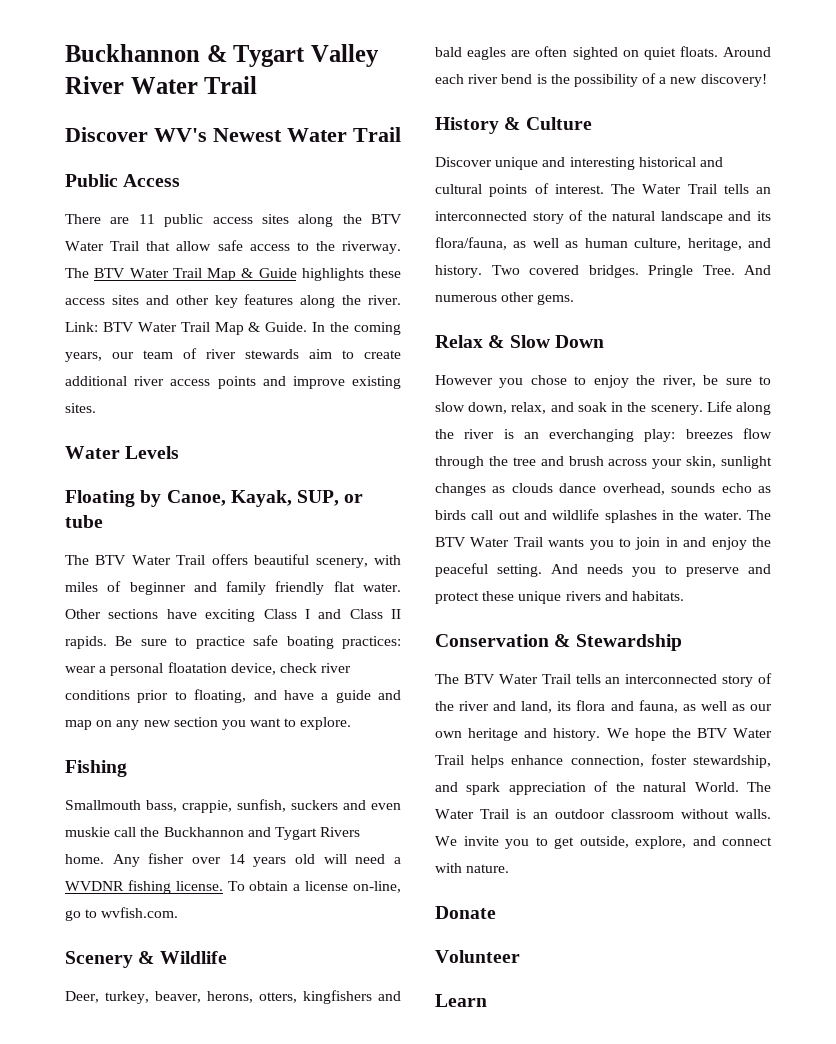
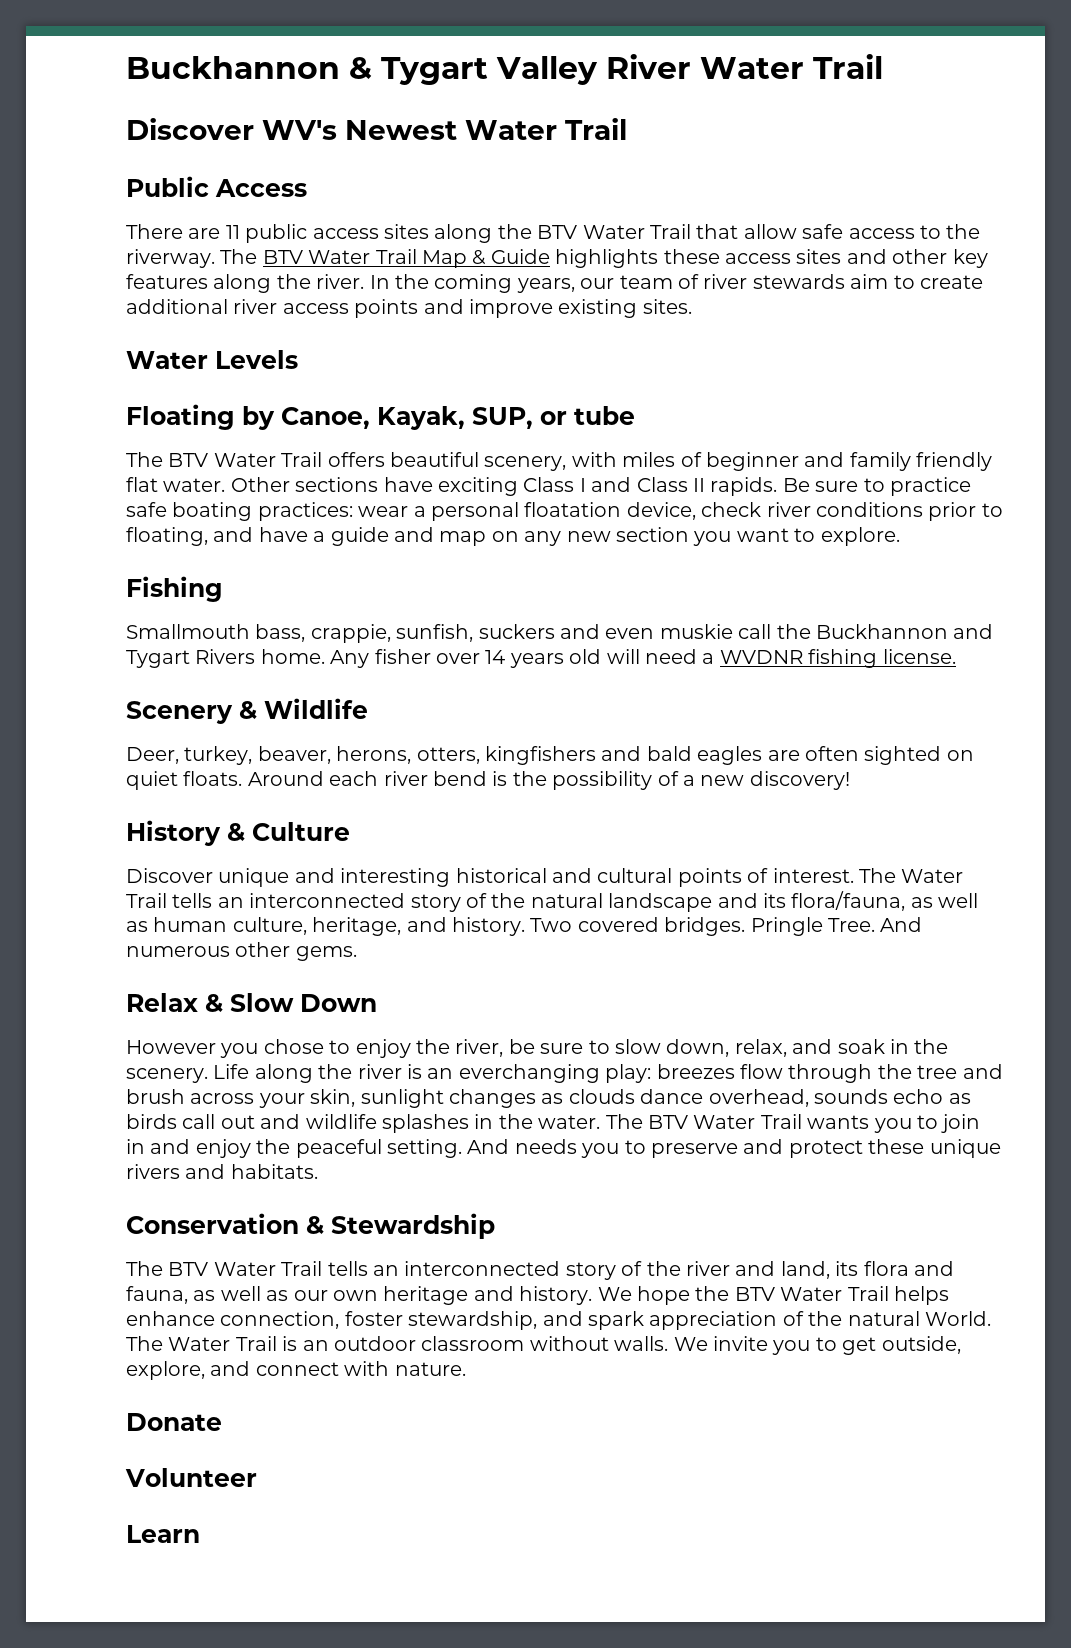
[65,322,308,335] Link: BTV Water Trail Map & Guide. -> (365, 281) none
[227,881,401,893] [65,907,179,921] To obtain a license on-line, go to wvfish.com. -> (956, 656) none

